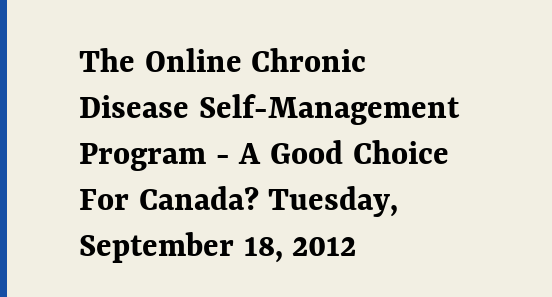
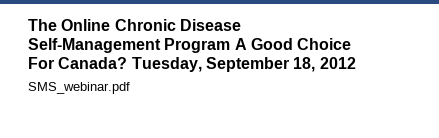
[215,155,230,164] - -> (231, 45) none
(357, 246) none -> [28,82,130,94] // SMS_webinar.pdf

